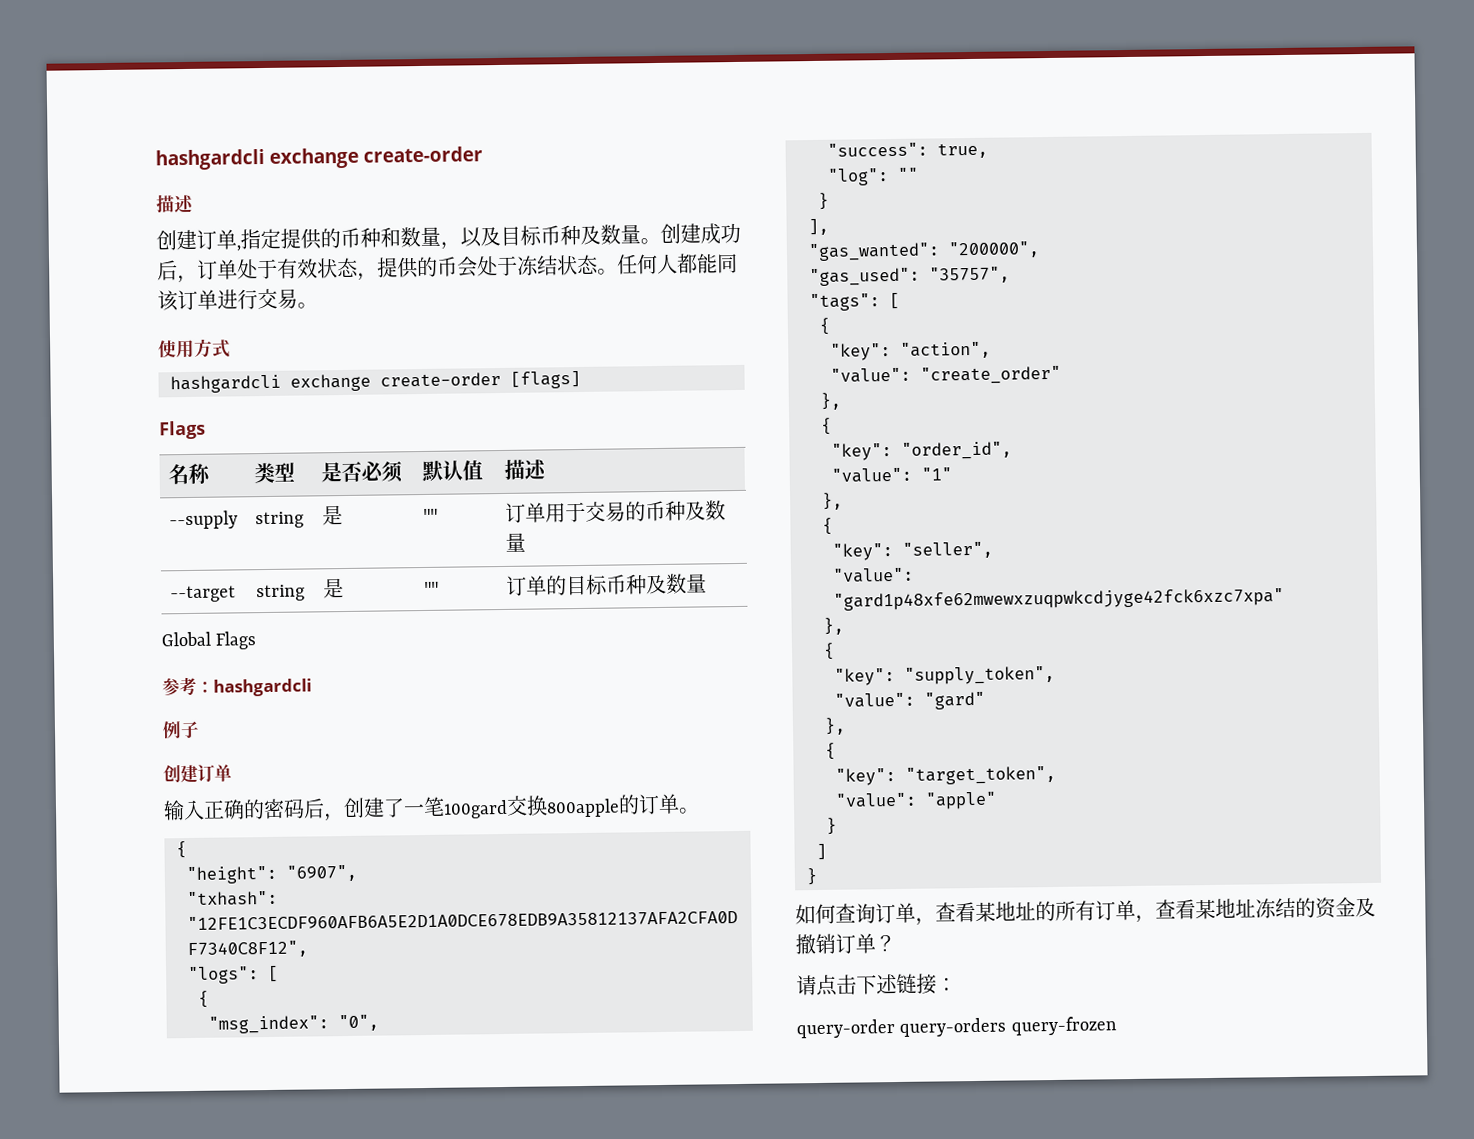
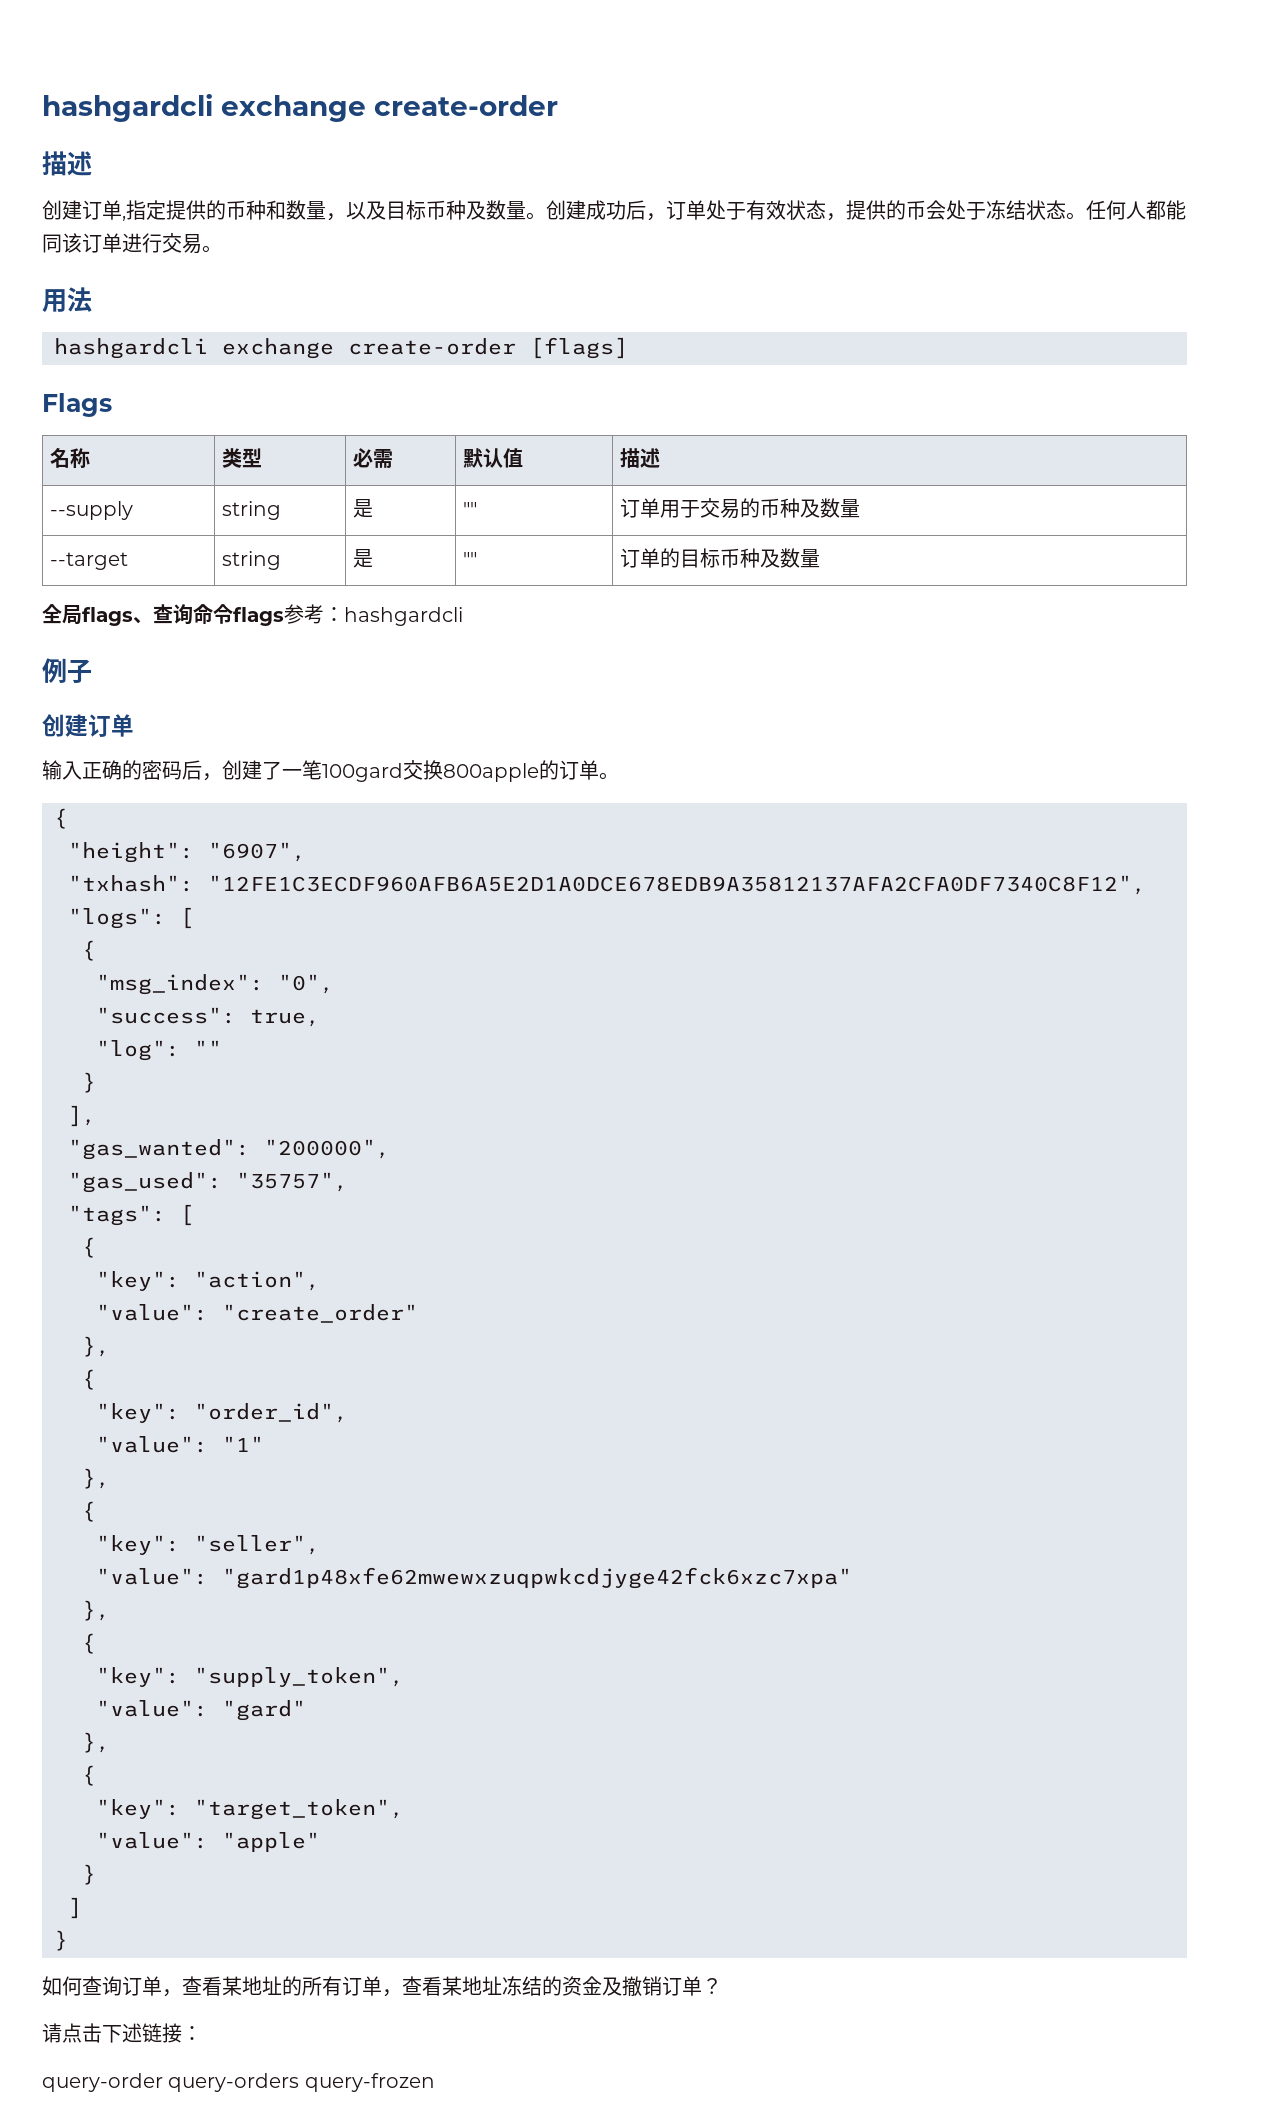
[158,338,231,359] 使用方式 -> [42,287,92,313] 用法
[320,461,403,483] 是否必须 -> [353,448,394,468] 必需
[161,631,257,650] Global Flags // -> [42,604,284,626] 全局flags、查询命令flags

